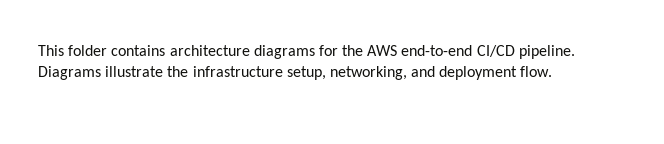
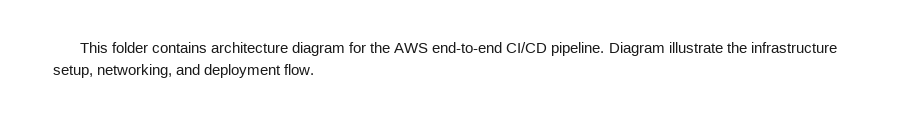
[253,45,315,59] diagrams -> [292,42,346,56] diagram
[38,66,101,80] Diagrams -> [608,42,665,56] Diagram

